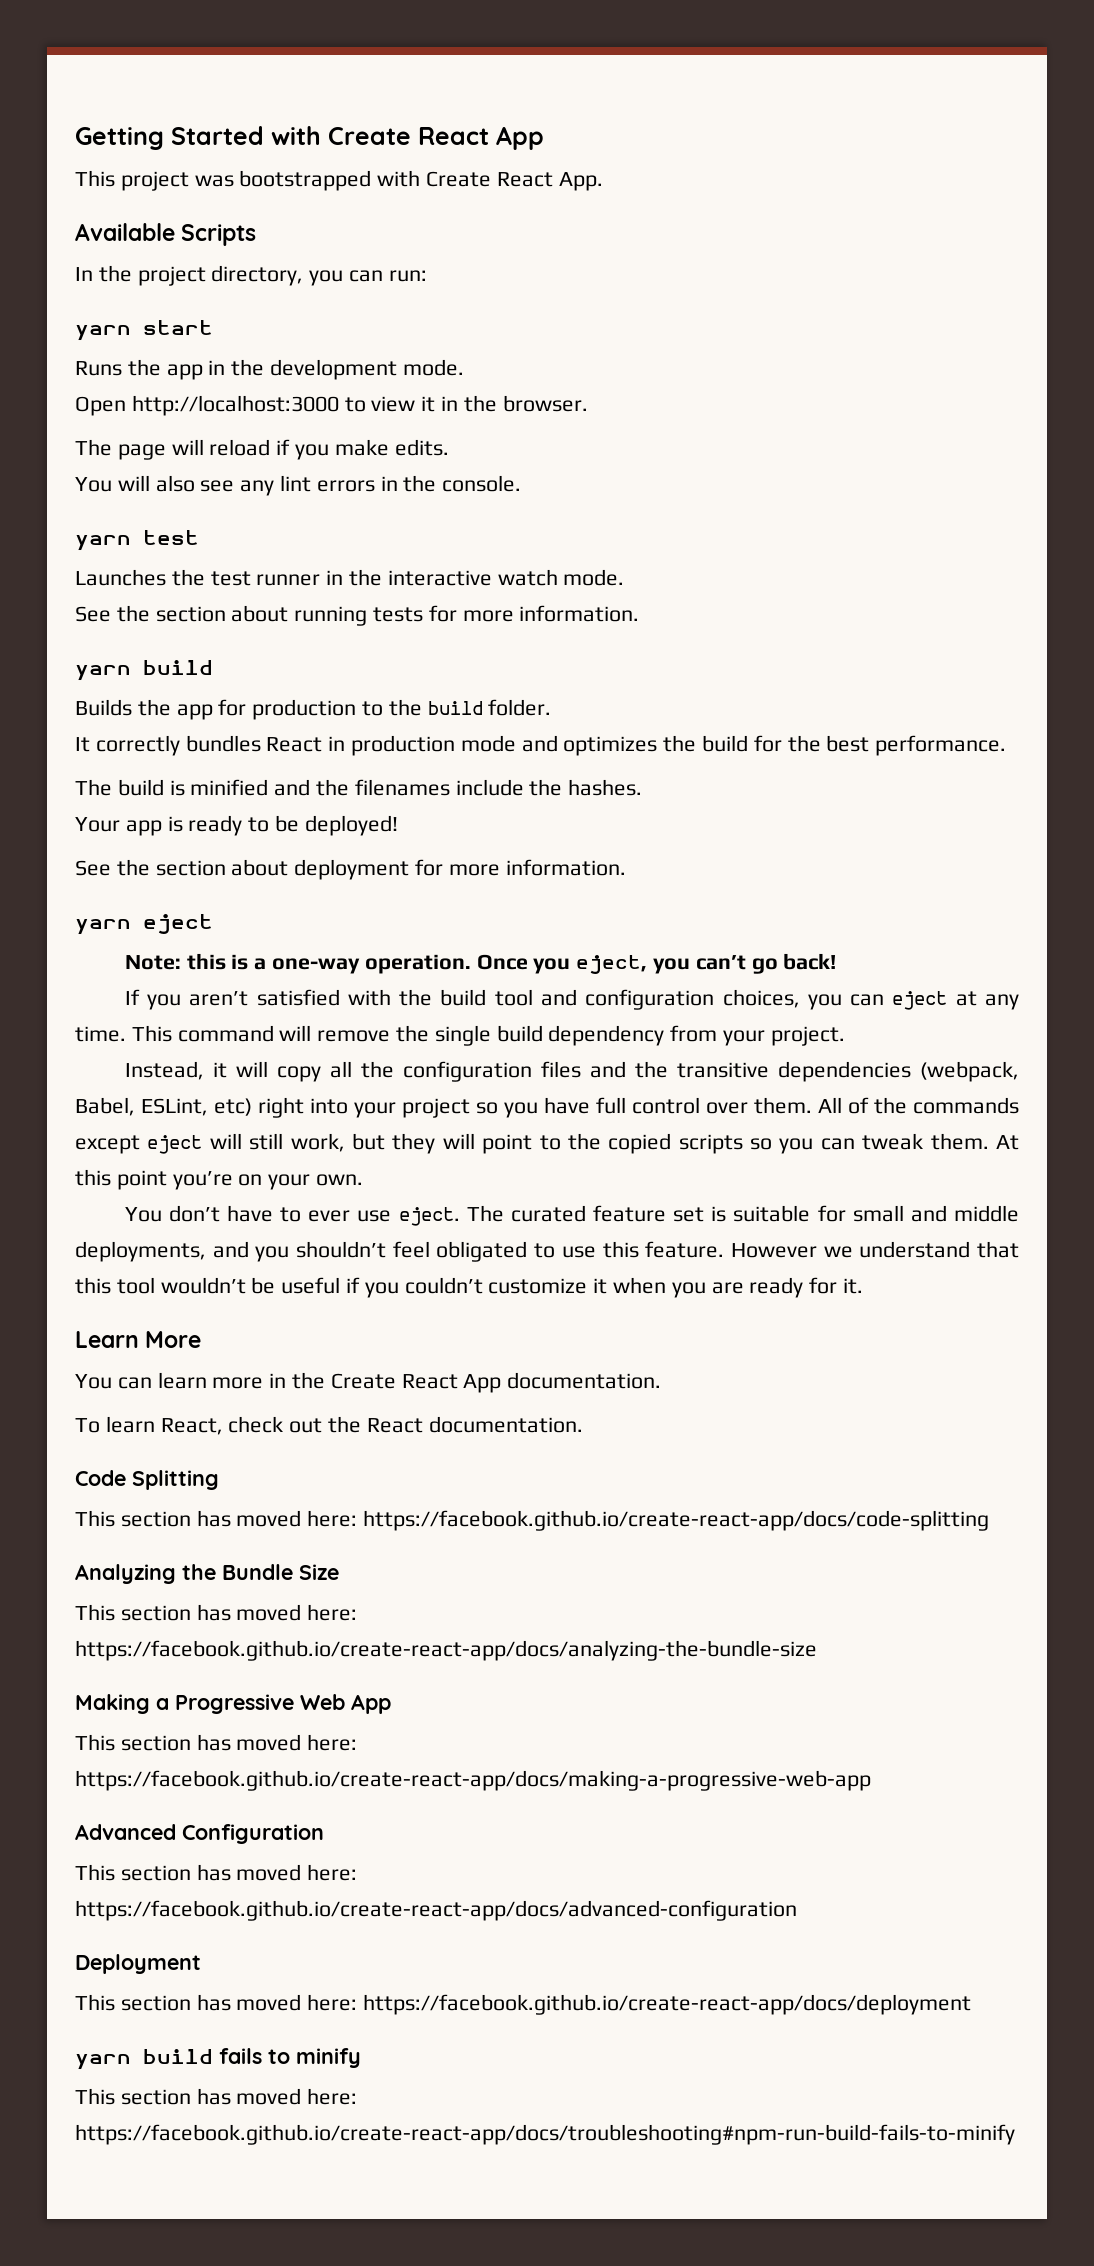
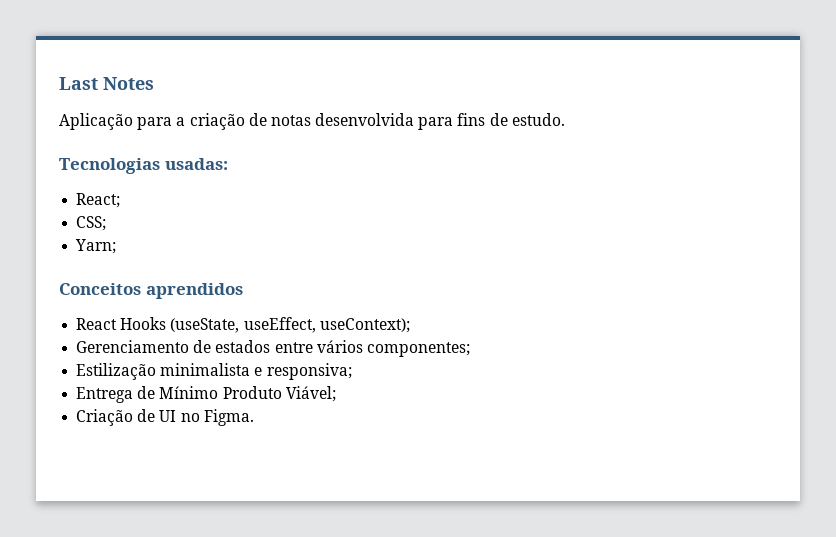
[75,126,544,150] [75,170,603,191] [75,223,257,246] [75,265,427,286] [75,320,213,341] [75,359,464,380] [75,395,588,416] [75,439,449,460] [75,475,522,496] [75,530,199,551] [75,569,625,586] [75,605,640,626] [75,660,213,681] [75,699,552,720] [75,735,1007,756] [75,779,643,796] [75,815,398,836] [75,859,626,880] [75,914,213,935] [124,953,837,974] [124,989,1019,1010] [75,1025,845,1046] [124,1061,1019,1082] [75,1097,1019,1118] [75,1133,1020,1154] [75,1169,364,1190] [124,1205,1019,1226] [75,1241,1020,1262] [75,1277,864,1298] [75,1331,202,1348] [75,1372,662,1393] [75,1416,583,1435] [75,1470,219,1490] [75,1510,990,1531] [75,1564,339,1584] [75,1604,358,1621] [75,1640,817,1661] [75,1694,391,1714] [75,1734,358,1751] [75,1770,871,1791] [75,1824,324,1844] [75,1864,358,1881] [75,1900,797,1921] [75,1954,201,1974] [75,1994,972,2015] [75,2048,361,2070] [75,2088,358,2105] [75,2124,1015,2145] Getting Started with Create React App // This project was bootstrapped with Create React App. // Available Scripts // In the project directory, you can run: // yarn start // Runs the app in the development mode. // Open http://localhost:3000 to view it in the browser. // The page will reload if you make edits. // You will also see any lint errors in the console. // yarn test // Launches the test runner in the interactive watch mode. // See the section about running tests for more information. // yarn build // Builds the app for production to the build folder. // It correctly bundles React in production mode and optimizes the build for the best performance. // The build is minified and the filenames include the hashes. // Your app is ready to be deployed! // See the section about deployment for more information. // yarn eject // Note: this is a one-way operation. Once you eject, you can’t go back! // If you aren’t satisfied with the build tool and configuration choices, you can eject at any time. This command will remove the single build dependency from your project. // Instead, it will copy all the configuration files and the transitive dependencies (webpack, Babel, ESLint, etc) right into your project so you have full control over them. All of the commands except eject will still work, but they will point to the copied scripts so you can tweak them. At this point you’re on your own. // You don’t have to ever use eject. The curated feature set is suitable for small and middle deployments, and you shouldn’t feel obligated to use this feature. However we understand that this tool wouldn’t be useful if you couldn’t customize it when you are ready for it. // Learn More // You can learn more in the Create React App documentation. // To learn React, check out the React documentation. // Code Splitting // This section has moved here: https://facebook.github.io/create-react-app/docs/code-splitting // Analyzing the Bundle Size // This section has moved here: https://facebook.github.io/create-react-app/docs/analyzing-the-bundle-size // Making a Progressive Web App // This section has moved here: https://facebook.github.io/create-react-app/docs/making-a-progressive-web-app // Advanced Configuration // This section has moved here: https://facebook.github.io/create-react-app/docs/advanced-configuration // Deployment // This section has moved here: https://facebook.github.io/create-react-app/docs/deployment // yarn build fails to minify // This section has moved here: https://facebook.github.io/create-react-app/docs/troubleshooting#npm-run-build-fails-to-minify -> [59,77,154,90] [59,113,565,130] [59,158,228,174] [76,193,121,208] [76,216,107,231] [75,239,117,254] [59,283,243,299] [76,317,410,333] [76,340,470,357] [76,363,352,380] [76,386,336,403] [76,409,254,426] Last Notes // Aplicação para a criação de notas desenvolvida para fins de estudo. // Tecnologias usadas: // React; // CSS; // Yarn; // Conceitos aprendidos // React Hooks (useState, useEffect, useContext); // Gerenciamento de estados entre vários componentes; // Estilização minimalista e responsiva; // Entrega de Mínimo Produto Viável; // Criação de UI no Figma.

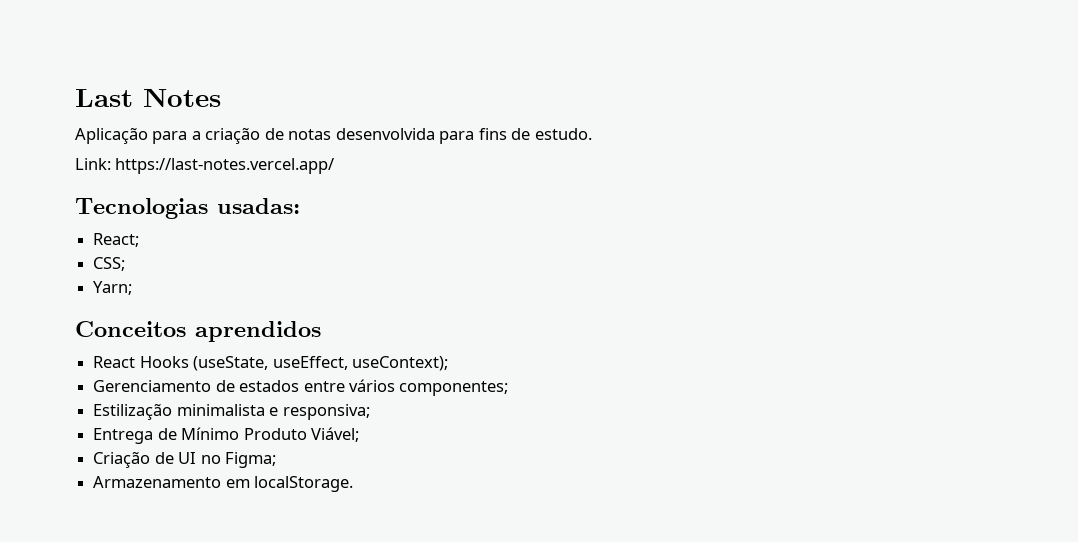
(565, 119) none -> [75,158,335,174] // Link: https://last-notes.vercel.app/
[203,409,254,426] Figma. -> [224,452,276,468] [93,476,354,492] Figma; // Armazenamento em localStorage.

